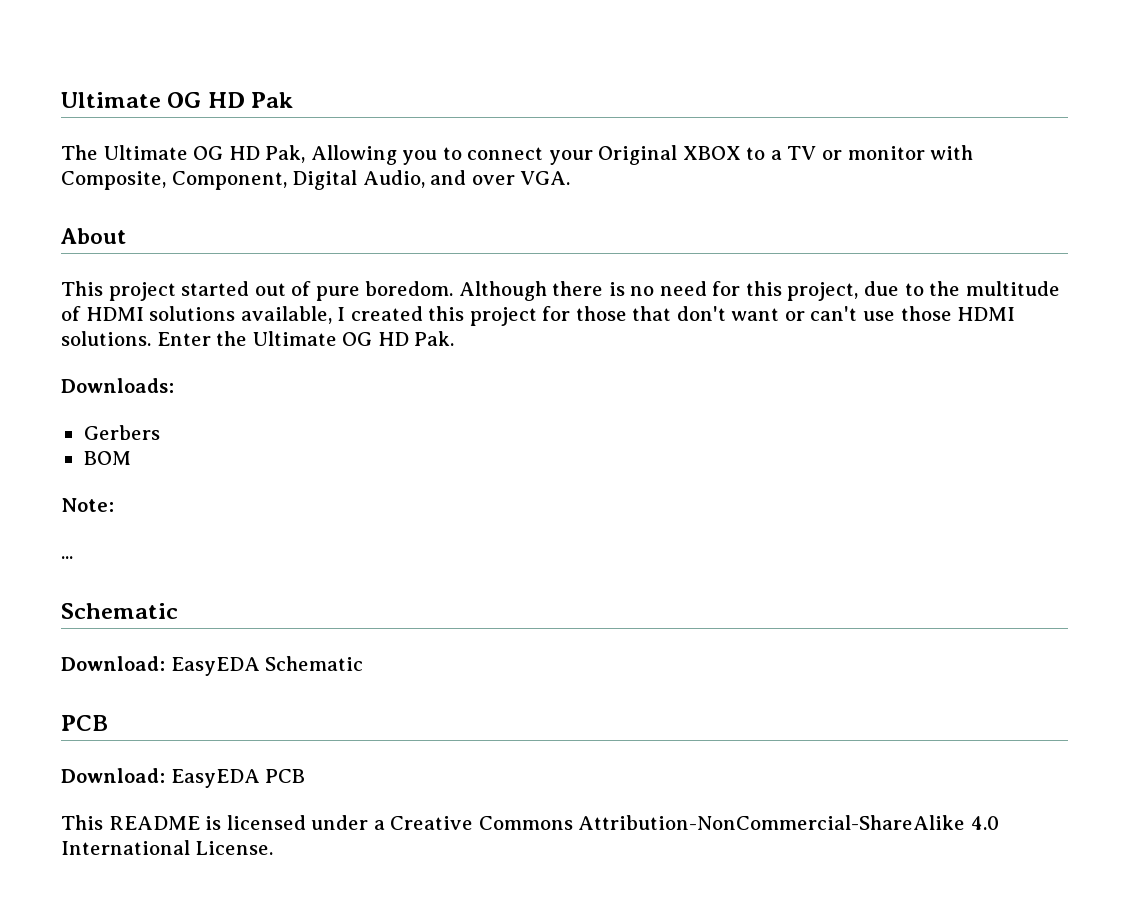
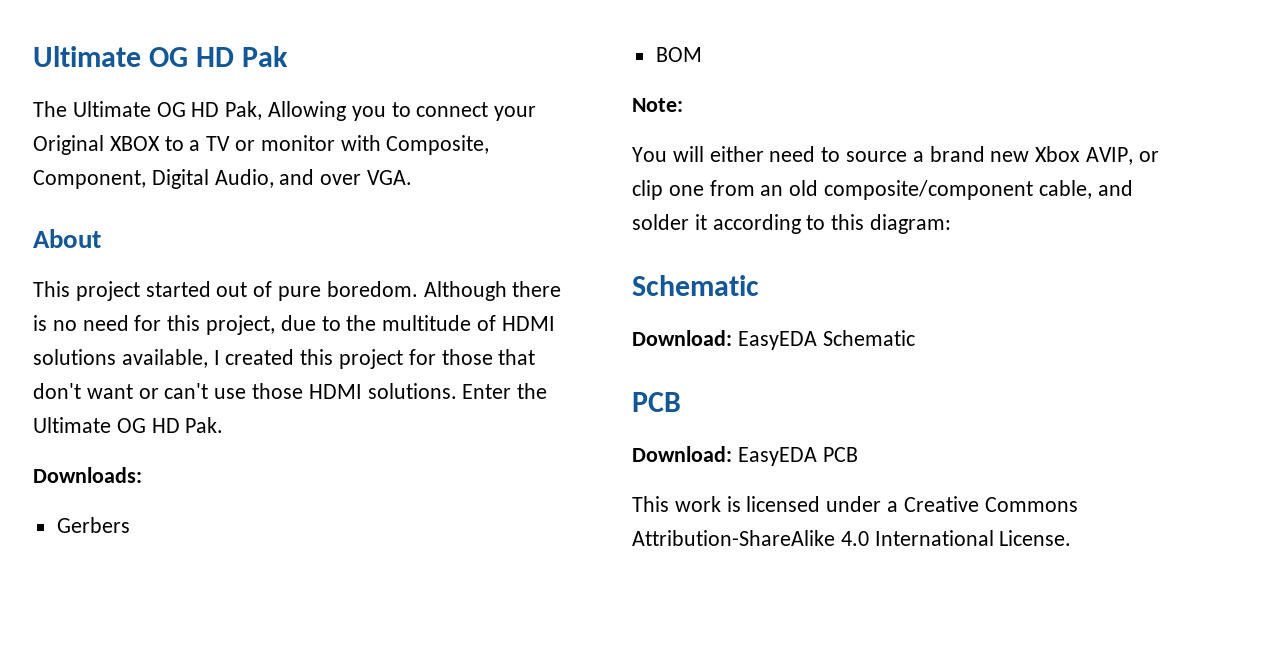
[61,556,73,559] ... -> [632,146,1159,165] [632,180,1133,200] [632,214,952,234] You will either need to source a brand new Xbox AVIP, or clip one from an old composite/component cable, and solder it according to this diagram:
[108,816,200,830] README -> [674,496,721,512] work
[578,815,966,830] Attribution-NonCommercial-ShareAlike -> [632,530,835,546] Attribution-ShareAlike

